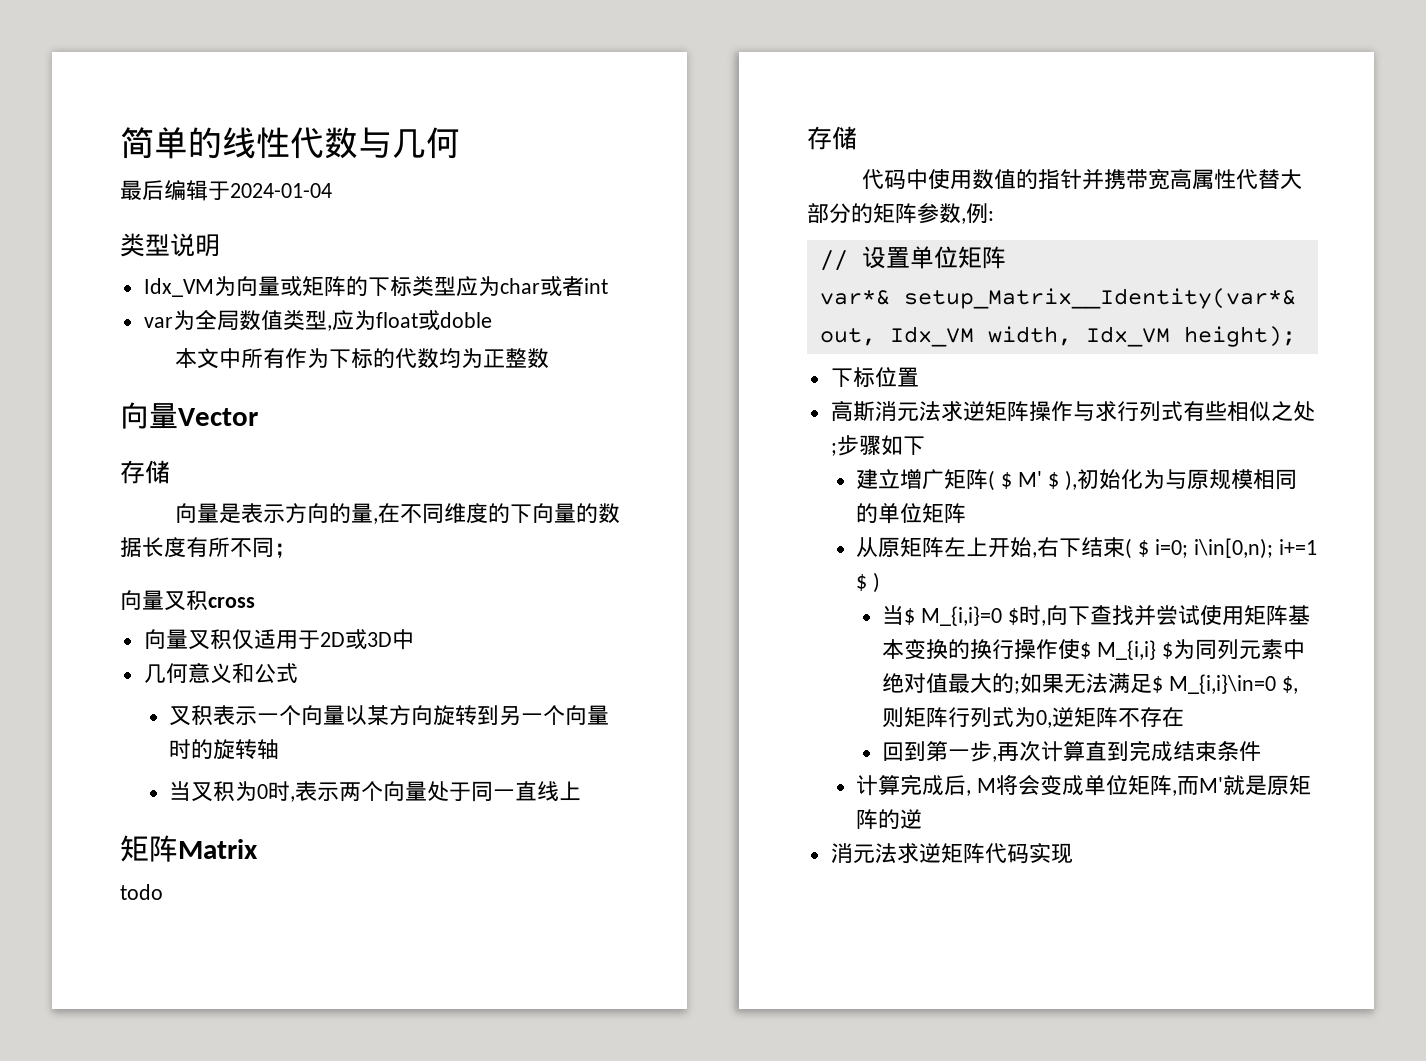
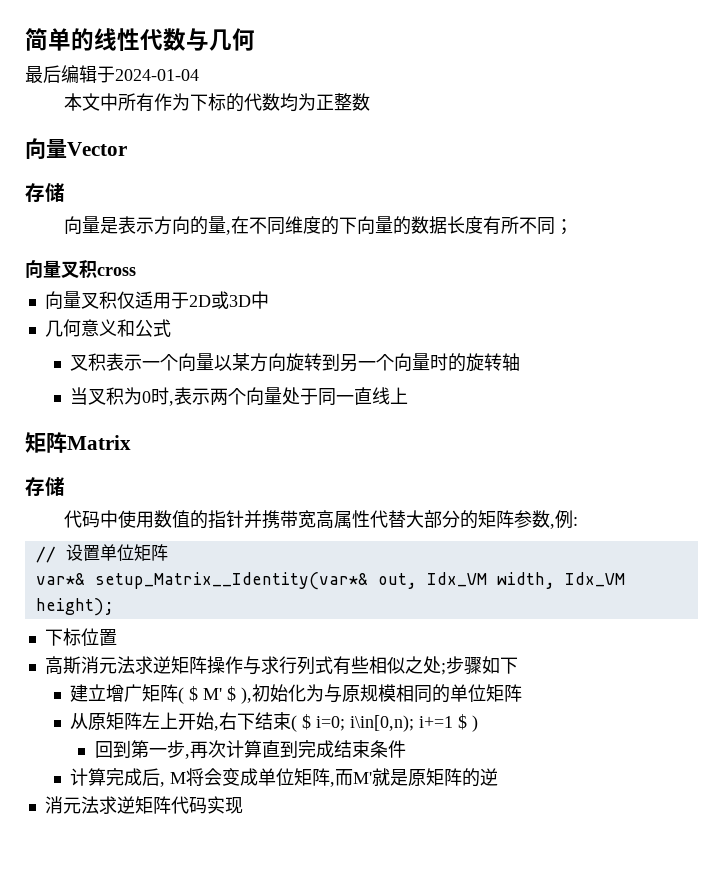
[120,233,220,257] [143,276,608,297] [143,310,492,331] // 类型说明 // Idx_VM为向量或矩阵的下标类型应为char或者int // var为全局数值类型,应为float或doble -> (199, 75) none
[120,884,163,900] // todo -> (131, 442) none
[882,605,1310,626] [882,639,1305,660] [882,673,1298,694] [882,707,1185,728] // 当$ M_{i,i}=0 $时,向下查找并尝试使用矩阵基本变换的换行操作使$ M_{i,i} $为同列元素中绝对值最大的;如果无法满足$ M_{i,i}\in=0 $,则矩阵行列式为0,逆矩阵不存在 -> (478, 723) none

